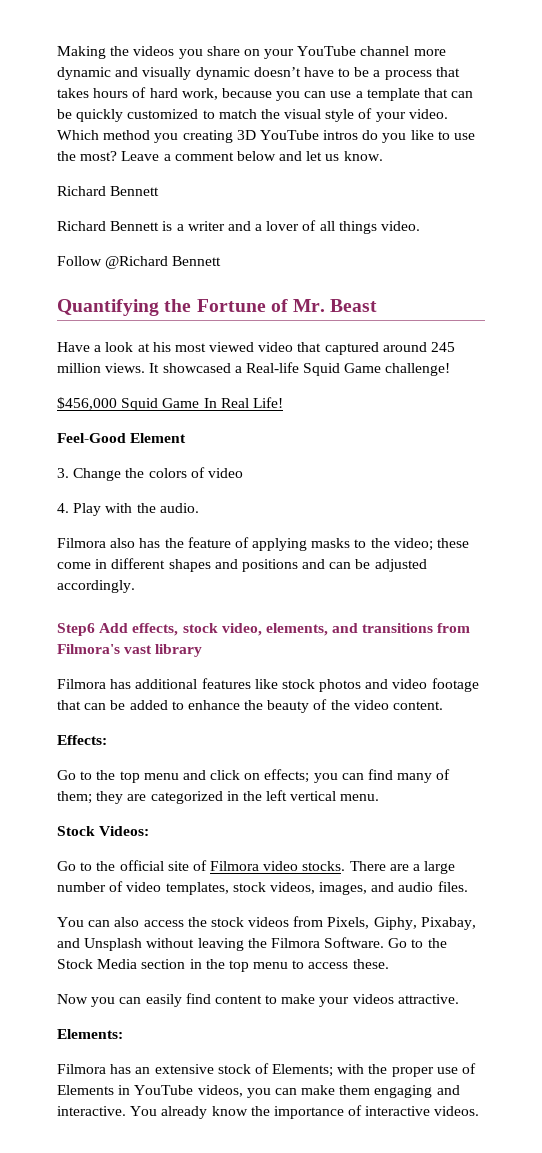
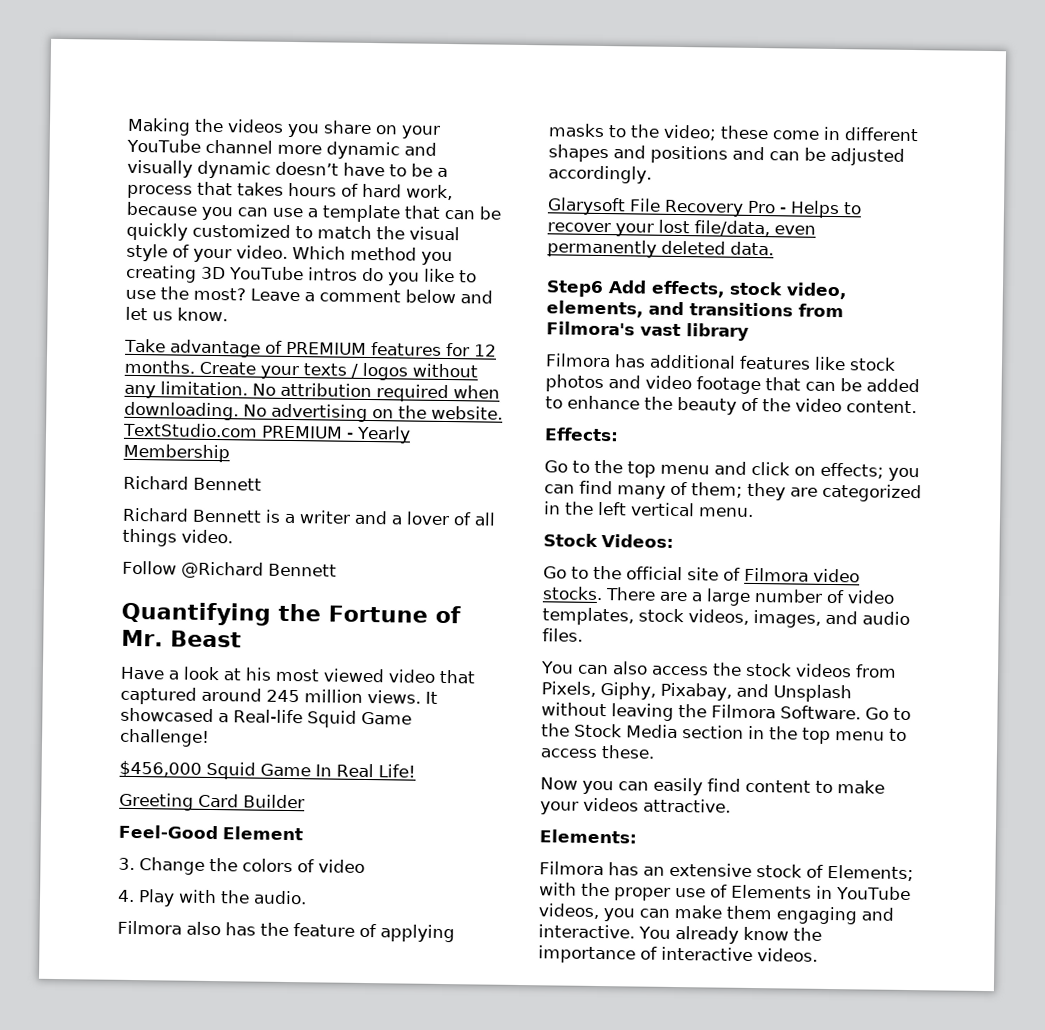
(383, 156) none -> [124,338,497,358] [124,359,478,381] [124,381,500,403] [124,401,503,422] [122,422,411,444] [123,443,230,463] // Take advantage of PREMIUM features for 12 months. Create your texts / logos without any limitation. No attribution required when downloading. No advertising on the website. TextStudio.com PREMIUM - Yearly Membership
(283, 402) none -> [119,792,305,811] // Greeting Card Builder
(135, 586) none -> [547,197,862,219] [547,219,816,237] [547,239,774,258] // Glarysoft File Recovery Pro - Helps to recover your lost file/data, even permanently deleted data.

